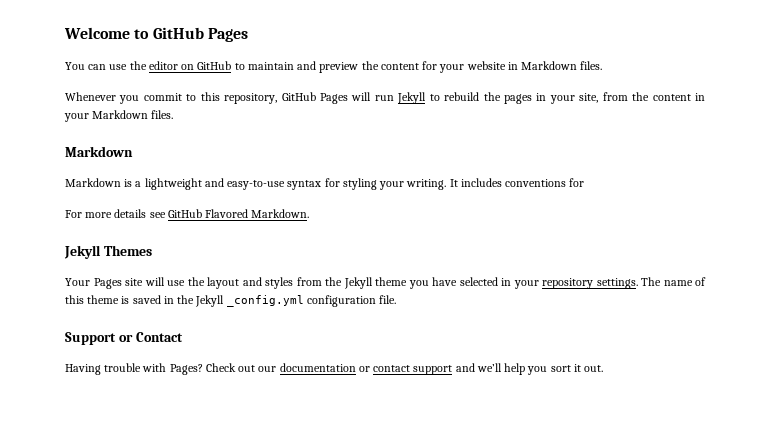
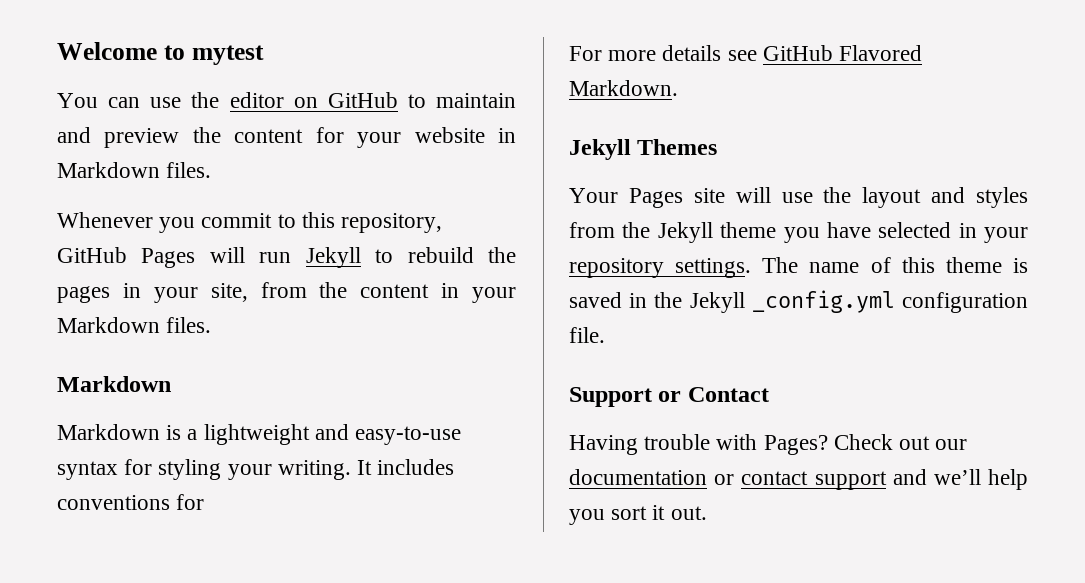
[152,27,248,42] GitHub Pages -> [191,45,264,65] mytest

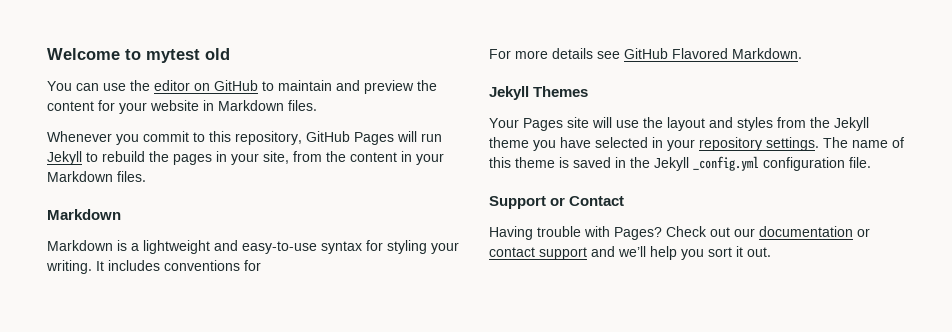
(264, 55) none -> [205,48,230,60] old

